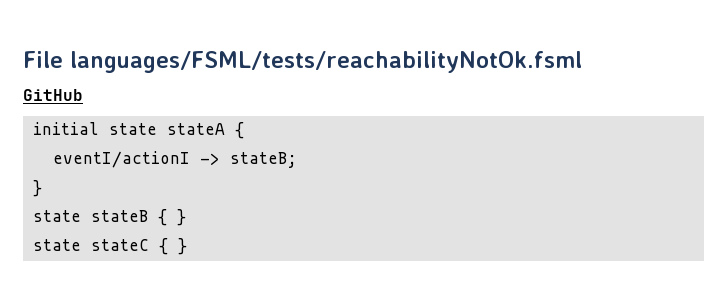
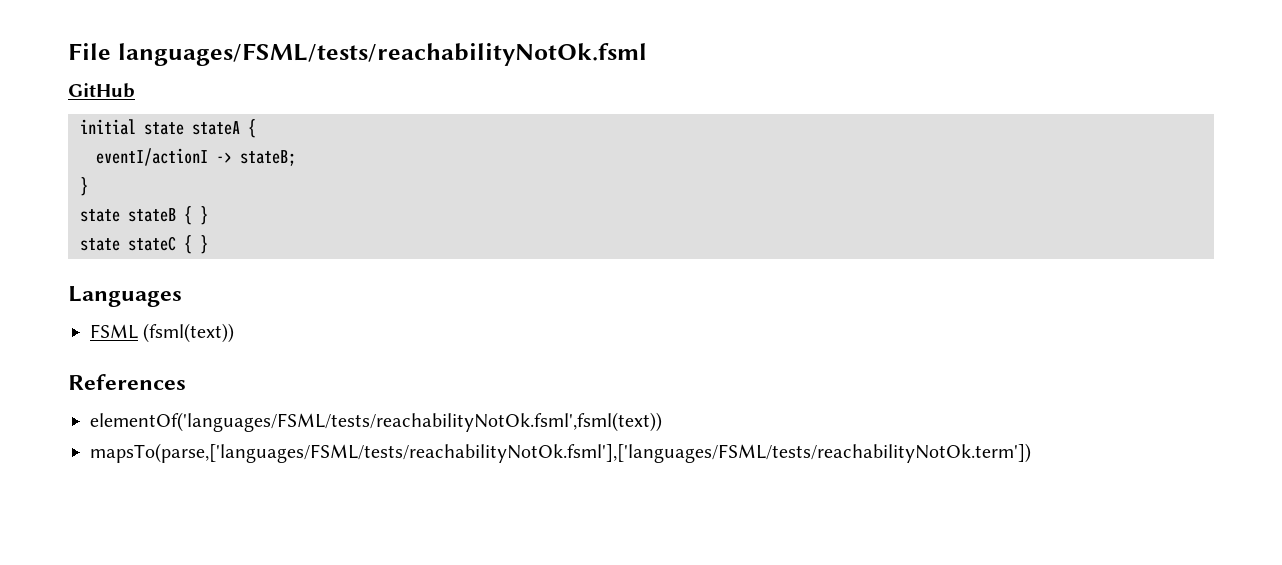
(187, 246) none -> [68,286,182,307] [90,323,235,343] [68,374,186,390] [90,412,662,432] [90,443,1031,463] // Languages // FSML (fsml(text)) // References // elementOf('languages/FSML/tests/reachabilityNotOk.fsml',fsml(text)) // mapsTo(parse,['languages/FSML/tests/reachabilityNotOk.fsml'],['languages/FSML/tests/reachabilityNotOk.term'])

